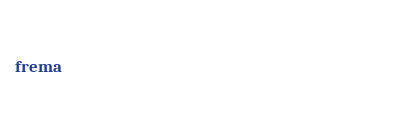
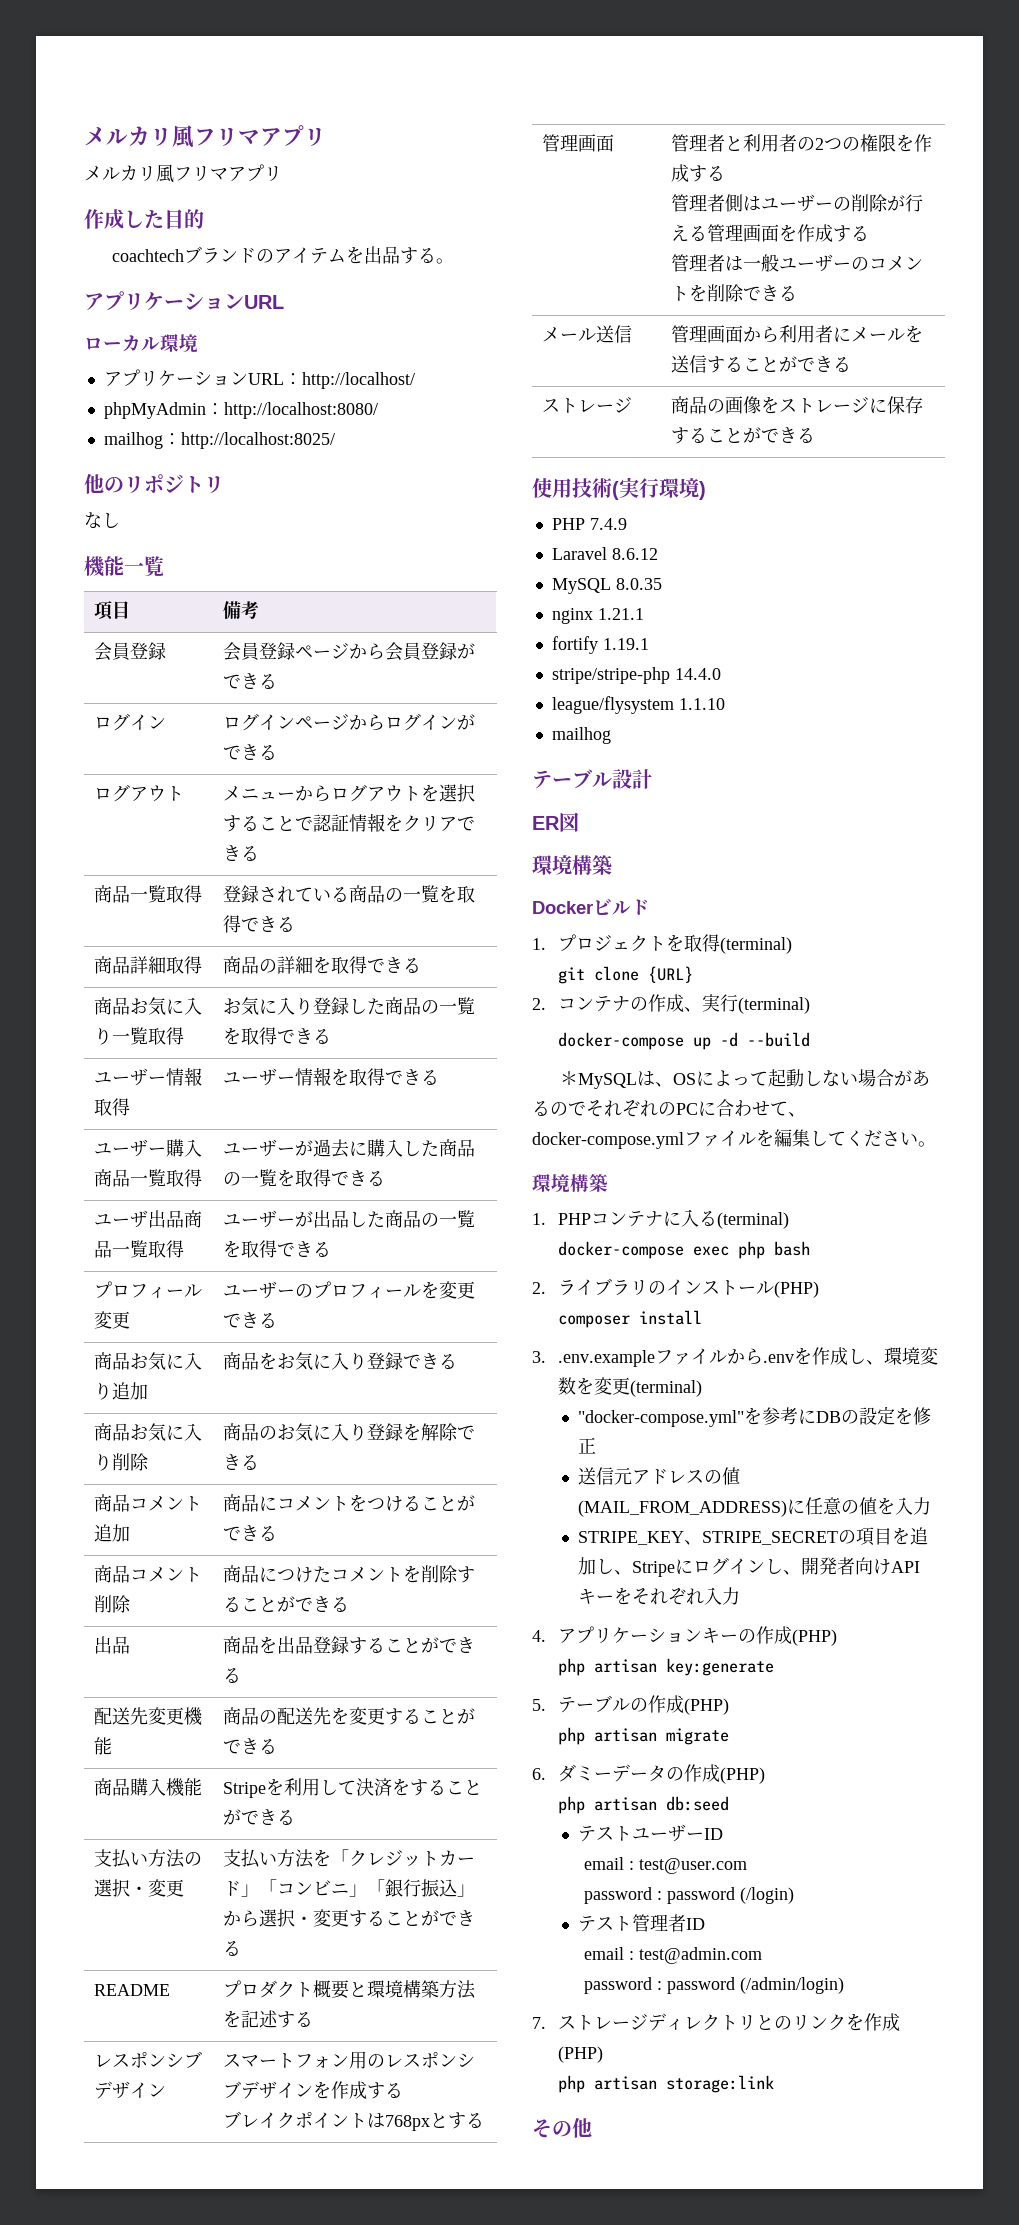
[15,61,62,72] frema -> [84,125,326,148] [84,164,282,183] [84,209,204,229] [111,246,454,264] [84,291,284,311] [84,334,198,353] [103,369,415,389] [103,402,378,419] [103,432,335,449] [84,474,224,494] [84,512,120,529] [84,556,164,577] [94,601,131,620] [223,601,260,619] [94,642,167,661] [223,642,476,661] [223,673,278,689] [94,713,167,731] [223,713,476,731] [223,744,278,760] [94,784,185,802] [223,784,476,802] [223,813,476,832] [223,845,260,861] [94,885,203,903] [223,885,476,903] [223,915,296,933] [94,956,203,974] [223,956,422,974] [94,997,203,1015] [94,1027,185,1045] [223,997,476,1015] [223,1027,332,1045] [94,1067,203,1086] [94,1098,131,1116] [223,1067,440,1086] [94,1139,203,1157] [94,1169,203,1187] [223,1139,476,1158] [223,1169,386,1187] [94,1210,203,1228] [94,1240,185,1258] [223,1210,476,1228] [223,1240,332,1258] [94,1281,203,1299] [94,1311,131,1329] [223,1281,476,1299] [223,1312,278,1328] [94,1352,203,1370] [94,1382,149,1400] [223,1352,458,1370] [94,1423,203,1441] [94,1453,150,1471] [223,1423,476,1441] [223,1454,260,1470] [94,1494,203,1512] [94,1524,131,1542] [223,1494,476,1512] [223,1525,278,1541] [94,1565,203,1583] [94,1595,132,1613] [223,1565,476,1583] [223,1596,350,1612] [94,1636,131,1654] [223,1636,476,1654] [223,1668,242,1683] [94,1707,204,1726] [94,1737,113,1755] [223,1707,476,1725] [223,1738,278,1754] [94,1778,203,1797] [223,1778,483,1798] [223,1809,296,1825] [94,1849,203,1868] [94,1879,185,1897] [223,1849,476,1868] [223,1879,476,1897] [223,1909,476,1927] [223,1941,242,1956] [94,1984,171,1996] [223,1980,477,1999] [223,2010,314,2028] [94,2051,203,2069] [94,2081,167,2099] [223,2051,476,2069] [223,2081,404,2099] [223,2111,485,2131] [542,134,615,152] [671,134,933,152] [671,164,726,182] [671,194,924,212] [671,224,870,242] [671,254,924,272] [671,284,798,302] [542,325,633,343] [671,325,924,343] [671,355,852,373] [542,397,633,413] [671,396,924,414] [671,427,816,444] [532,477,706,500] [551,518,627,530] [551,547,658,560] [551,578,662,594] [551,608,644,624] [551,636,649,654] [551,667,721,684] [551,696,725,714] [551,727,611,744] [532,769,652,789] [532,812,579,832] [532,855,612,875] [532,899,650,915] [532,934,793,954] [558,966,694,984] [532,994,811,1014] [558,1032,811,1050] [559,1069,930,1089] [532,1099,806,1117] [532,1129,936,1149] [532,1174,608,1193] [532,1209,790,1229] [558,1241,811,1259] [532,1278,820,1298] [558,1310,703,1328] [532,1347,939,1367] [558,1377,703,1397] [577,1406,931,1427] [577,1437,596,1454] [577,1467,740,1485] [577,1497,931,1517] [577,1527,928,1546] [577,1557,920,1577] [577,1587,740,1605] [532,1626,838,1646] [558,1658,775,1676] [532,1695,730,1715] [558,1727,730,1745] [532,1764,766,1784] [558,1796,730,1814] [577,1824,723,1842] [584,1857,748,1874] [584,1887,795,1904] [577,1914,705,1932] [584,1947,763,1964] [584,1977,845,1994] [532,2013,901,2031] [558,2046,604,2063] [558,2075,775,2093] [532,2118,592,2138] メルカリ風フリマアプリ // メルカリ風フリマアプリ // 作成した目的 // coachtechブランドのアイテムを出品する。 // アプリケーションURL // ローカル環境 // アプリケーションURL：http://localhost/ // phpMyAdmin：http://localhost:8080/ // mailhog：http://localhost:8025/ // 他のリポジトリ // なし // 機能一覧 // 項目 | 備考 // 会員登録 | 会員登録ページから会員登録ができる // ログイン | ログインページからログインができる // ログアウト | メニューからログアウトを選択することで認証情報をクリアできる // 商品一覧取得 | 登録されている商品の一覧を取得できる // 商品詳細取得 | 商品の詳細を取得できる // 商品お気に入り一覧取得 | お気に入り登録した商品の一覧を取得できる // ユーザー情報取得 | ユーザー情報を取得できる // ユーザー購入商品一覧取得 | ユーザーが過去に購入した商品の一覧を取得できる // ユーザ出品商品一覧取得 | ユーザーが出品した商品の一覧を取得できる // プロフィール変更 | ユーザーのプロフィールを変更できる // 商品お気に入り追加 | 商品をお気に入り登録できる // 商品お気に入り削除 | 商品のお気に入り登録を解除できる // 商品コメント追加 | 商品にコメントをつけることができる // 商品コメント削除 | 商品につけたコメントを削除することができる // 出品 | 商品を出品登録することができる // 配送先変更機能 | 商品の配送先を変更することができる // 商品購入機能 | Stripeを利用して決済をすることができる // 支払い方法の選択・変更 | 支払い方法を「クレジットカード」「コンビニ」「銀行振込」から選択・変更することができる // README | プロダクト概要と環境構築方法を記述する // レスポンシブデザイン | スマートフォン用のレスポンシブデザインを作成する // ブレイクポイントは768pxとする // 管理画面 | 管理者と利用者の2つの権限を作成する // 管理者側はユーザーの削除が行える管理画面を作成する // 管理者は一般ユーザーのコメントを削除できる // メール送信 | 管理画面から利用者にメールを送信することができる // ストレージ | 商品の画像をストレージに保存することができる // 使用技術(実行環境) // PHP 7.4.9 // Laravel 8.6.12 // MySQL 8.0.35 // nginx 1.21.1 // fortify 1.19.1 // stripe/stripe-php 14.4.0 // league/flysystem 1.1.10 // mailhog // テーブル設計 // ER図 // 環境構築 // Dockerビルド // 1.プロジェクトを取得(terminal) // git clone {URL} // 2.コンテナの作成、実行(terminal) // docker-compose up -d --build // ＊MySQLは、OSによって起動しない場合があるのでそれぞれのPCに合わせて、docker-compose.ymlファイルを編集してください。 // 環境構築 // 1. PHPコンテナに入る(terminal) // docker-compose exec php bash // 2.ライブラリのインストール(PHP) // composer install // 3. .env.exampleファイルから.envを作成し、環境変数を変更(terminal) // "docker-compose.yml"を参考にDBの設定を修正 // 送信元アドレスの値(MAIL_FROM_ADDRESS)に任意の値を入力 // STRIPE_KEY、STRIPE_SECRETの項目を追加し、Stripeにログインし、開発者向けAPIキーをそれぞれ入力 // 4.アプリケーションキーの作成(PHP) // php artisan key:generate // 5.テーブルの作成(PHP) // php artisan migrate // 6.ダミーデータの作成(PHP) // php artisan db:seed // テストユーザーID // email : test@user.com // password : password (/login) // テスト管理者ID // email : test@admin.com // password : password (/admin/login) // 7.ストレージディレクトリとのリンクを作成(PHP) // php artisan storage:link // その他

